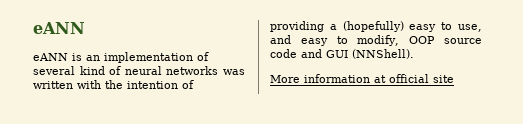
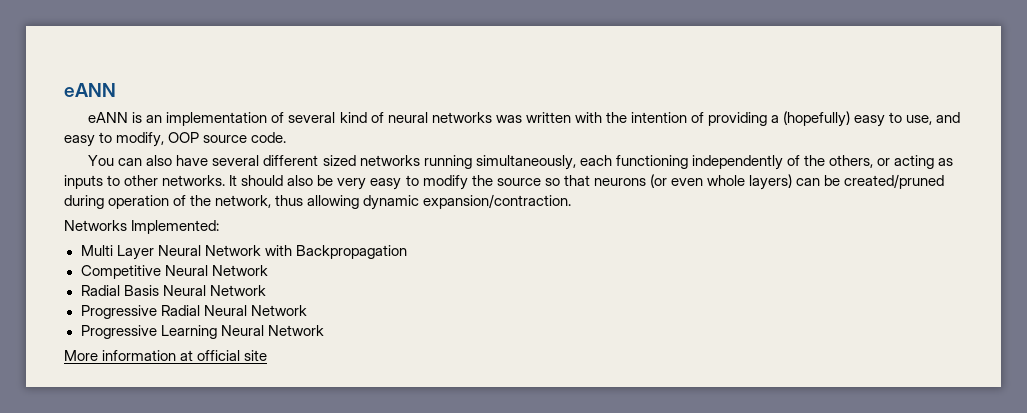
[270,49,414,59] code and GUI (NNShell). -> [251,132,287,143] [88,155,954,170] [64,174,945,190] [64,194,572,210] [64,220,220,234] [80,245,407,260] [80,265,268,279] [80,285,266,296] [80,305,307,319] [80,325,324,339] code. // You can also have several different sized networks running simultaneously, each functioning independently of the others, or acting as inputs to other networks. It should also be very easy to modify the source so that neurons (or even whole layers) can be created/pruned during operation of the network, thus allowing dynamic expansion/contraction. // Networks Implemented: // Multi Layer Neural Network with Backpropagation // Competitive Neural Network // Radial Basis Neural Network // Progressive Radial Neural Network // Progressive Learning Neural Network

